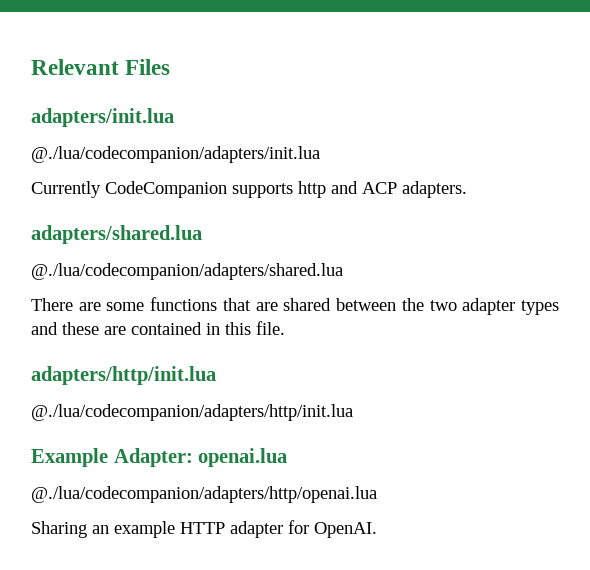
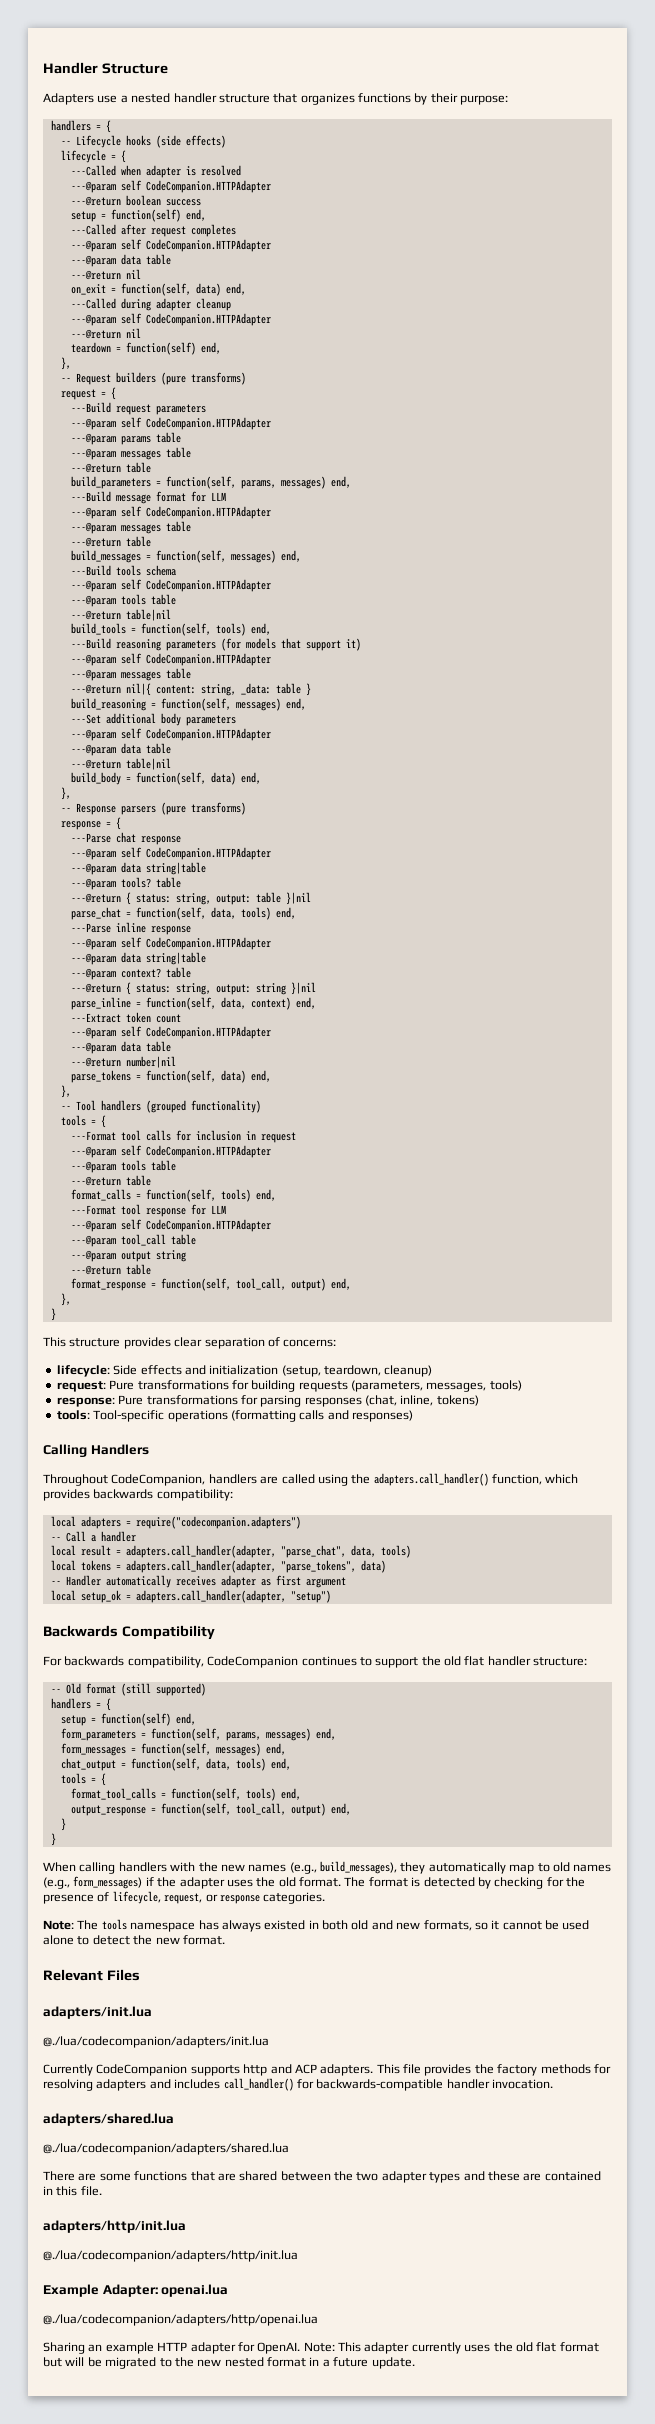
(31, 67) none -> [43,62,168,74] [43,93,509,105] [50,120,111,133] [60,135,226,148] [60,150,126,163] [70,165,241,178] [70,180,271,193] [70,195,201,206] [70,209,206,222] [70,224,236,237] [70,239,271,252] [70,254,171,267] [70,269,141,280] [70,283,246,296] [70,298,231,311] [70,313,271,326] [70,328,141,339] [70,342,221,355] [60,357,71,370] [60,372,246,385] [60,387,116,400] [70,402,206,415] [70,417,271,430] [70,432,181,445] [70,447,191,460] [70,462,151,473] [70,476,351,489] [70,491,226,504] [70,506,271,519] [70,521,191,534] [70,536,151,547] [70,550,301,563] [70,565,176,576] [70,579,271,592] [70,594,176,607] [70,609,171,621] [70,623,271,636] [70,638,361,651] [70,653,271,666] [70,668,191,681] [70,683,311,696] [70,698,306,711] [70,713,236,726] [70,728,271,741] [70,743,171,756] [70,758,171,770] [70,772,261,785] [60,787,71,800] [60,802,246,815] [60,817,121,830] [70,832,181,845] [70,847,271,860] [70,862,206,875] [70,877,181,890] [70,892,311,905] [70,907,296,920] [70,922,191,935] [70,937,271,950] [70,952,206,965] [70,967,191,980] [70,982,316,995] [70,997,316,1010] [70,1012,181,1023] [70,1026,271,1039] [70,1041,171,1054] [70,1056,176,1068] [70,1070,271,1083] [60,1085,71,1098] [60,1100,261,1113] [60,1115,106,1128] [70,1130,296,1143] [70,1145,271,1158] [70,1160,176,1173] [70,1175,151,1186] [70,1189,276,1202] [70,1204,226,1217] [70,1219,271,1232] [70,1234,196,1247] [70,1250,186,1262] [70,1264,151,1275] [70,1278,351,1291] [60,1293,71,1306] [50,1308,56,1321] [43,1337,337,1349] [56,1365,433,1377] [56,1380,522,1392] [56,1395,479,1407] [56,1410,413,1422] [43,1444,149,1457] [43,1473,579,1486] [43,1489,233,1501] [50,1516,301,1529] [50,1531,136,1542] [50,1545,411,1558] [50,1560,386,1573] [50,1575,346,1588] [50,1590,331,1603] [43,1625,215,1640] [43,1656,588,1668] [50,1683,206,1696] [50,1698,111,1711] [60,1713,196,1726] [60,1728,336,1741] [60,1743,286,1756] [60,1758,291,1771] [60,1773,106,1786] [70,1788,301,1801] [70,1803,351,1816] [60,1818,66,1831] [50,1833,56,1846] [43,1861,612,1874] [43,1876,585,1889] [43,1891,326,1904] [43,1919,590,1932] [43,1935,225,1945] Handler Structure // Adapters use a nested handler structure that organizes functions by their purpose: // handlers = { // -- Lifecycle hooks (side effects) // lifecycle = { // ---Called when adapter is resolved // ---@param self CodeCompanion.HTTPAdapter // ---@return boolean success // setup = function(self) end, // ---Called after request completes // ---@param self CodeCompanion.HTTPAdapter // ---@param data table // ---@return nil // on_exit = function(self, data) end, // ---Called during adapter cleanup // ---@param self CodeCompanion.HTTPAdapter // ---@return nil // teardown = function(self) end, // }, // -- Request builders (pure transforms) // request = { // ---Build request parameters // ---@param self CodeCompanion.HTTPAdapter // ---@param params table // ---@param messages table // ---@return table // build_parameters = function(self, params, messages) end, // ---Build message format for LLM // ---@param self CodeCompanion.HTTPAdapter // ---@param messages table // ---@return table // build_messages = function(self, messages) end, // ---Build tools schema // ---@param self CodeCompanion.HTTPAdapter // ---@param tools table // ---@return table|nil // build_tools = function(self, tools) end, // ---Build reasoning parameters (for models that support it) // ---@param self CodeCompanion.HTTPAdapter // ---@param messages table // ---@return nil|{ content: string, _data: table } // build_reasoning = function(self, messages) end, // ---Set additional body parameters // ---@param self CodeCompanion.HTTPAdapter // ---@param data table // ---@return table|nil // build_body = function(self, data) end, // }, // -- Response parsers (pure transforms) // response = { // ---Parse chat response // ---@param self CodeCompanion.HTTPAdapter // ---@param data string|table // ---@param tools? table // ---@return { status: string, output: table }|nil // parse_chat = function(self, data, tools) end, // ---Parse inline response // ---@param self CodeCompanion.HTTPAdapter // ---@param data string|table // ---@param context? table // ---@return { status: string, output: string }|nil // parse_inline = function(self, data, context) end, // ---Extract token count // ---@param self CodeCompanion.HTTPAdapter // ---@param data table // ---@return number|nil // parse_tokens = function(self, data) end, // }, // -- Tool handlers (grouped functionality) // tools = { // ---Format tool calls for inclusion in request // ---@param self CodeCompanion.HTTPAdapter // ---@param tools table // ---@return table // format_calls = function(self, tools) end, // ---Format tool response for LLM // ---@param self CodeCompanion.HTTPAdapter // ---@param tool_call table // ---@param output string // ---@return table // format_response = function(self, tool_call, output) end, // }, // } // This structure provides clear separation of concerns: // lifecycle: Side effects and initialization (setup, teardown, cleanup) // request: Pure transformations for building requests (parameters, messages, tools) // response: Pure transformations for parsing responses (chat, inline, tokens) // tools: Tool-specific operations (formatting calls and responses) // Calling Handlers // Throughout CodeCompanion, handlers are called using the adapters.call_handler() function, which provides backwards compatibility: // local adapters = require("codecompanion.adapters") // -- Call a handler // local result = adapters.call_handler(adapter, "parse_chat", data, tools) // local tokens = adapters.call_handler(adapter, "parse_tokens", data) // -- Handler automatically receives adapter as first argument // local setup_ok = adapters.call_handler(adapter, "setup") // Backwards Compatibility // For backwards compatibility, CodeCompanion continues to support the old flat handler structure: // -- Old format (still supported) // handlers = { // setup = function(self) end, // form_parameters = function(self, params, messages) end, // form_messages = function(self, messages) end, // chat_output = function(self, data, tools) end, // tools = { // format_tool_calls = function(self, tools) end, // output_response = function(self, tool_call, output) end, // } // } // When calling handlers with the new names (e.g., build_messages), they automatically map to old names (e.g., form_messages) if the adapter uses the old format. The format is detected by checking for the presence of lifecycle, request, or response categories. // Note: The tools namespace has always existed in both old and new formats, so it cannot be used alone to detect the new format. //
(467, 189) none -> [376,2064,611,2076] [43,2078,553,2091] This file provides the factory methods for resolving adapters and includes call_handler() for backwards-compatible handler invocation.
(377, 530) none -> [303,2342,599,2354] [43,2357,415,2369] Note: This adapter currently uses the old flat format but will be migrated to the new nested format in a future update.

